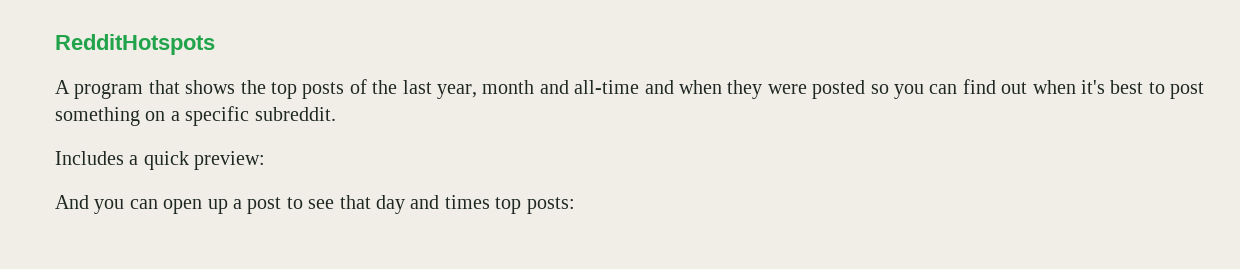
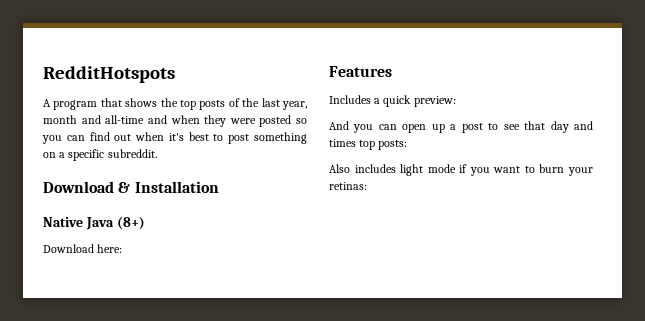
(336, 114) none -> [43,181,219,193] [43,216,145,230] [43,244,123,253] [329,66,392,77] // Download & Installation // Native Java (8+) // Download here: // Features
(575, 205) none -> [329,164,593,176] [329,182,367,190] // Also includes light mode if you want to burn your retinas:

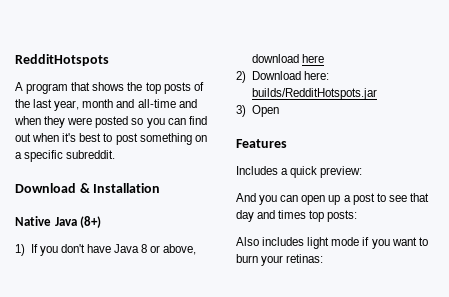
(145, 223) none -> [15,244,197,256] [251,54,324,63] [236,71,246,83] 1) If you don't have Java 8 or above, download here // 2)
(123, 248) none -> [251,88,377,100] [236,105,279,117] builds/RedditHotspots.jar // 3) Open

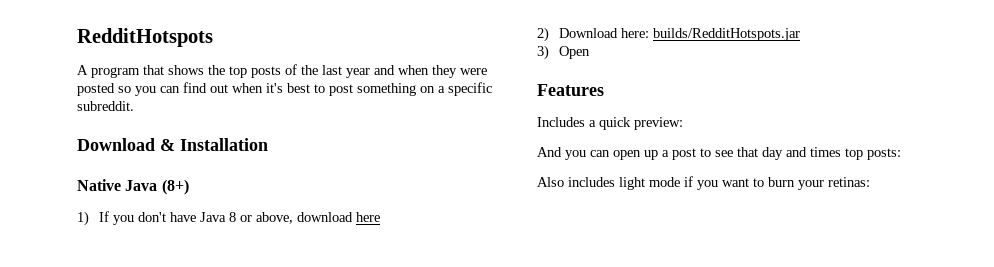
[54,99,176,111] year, month and all-time -> [346,68,370,78] year

